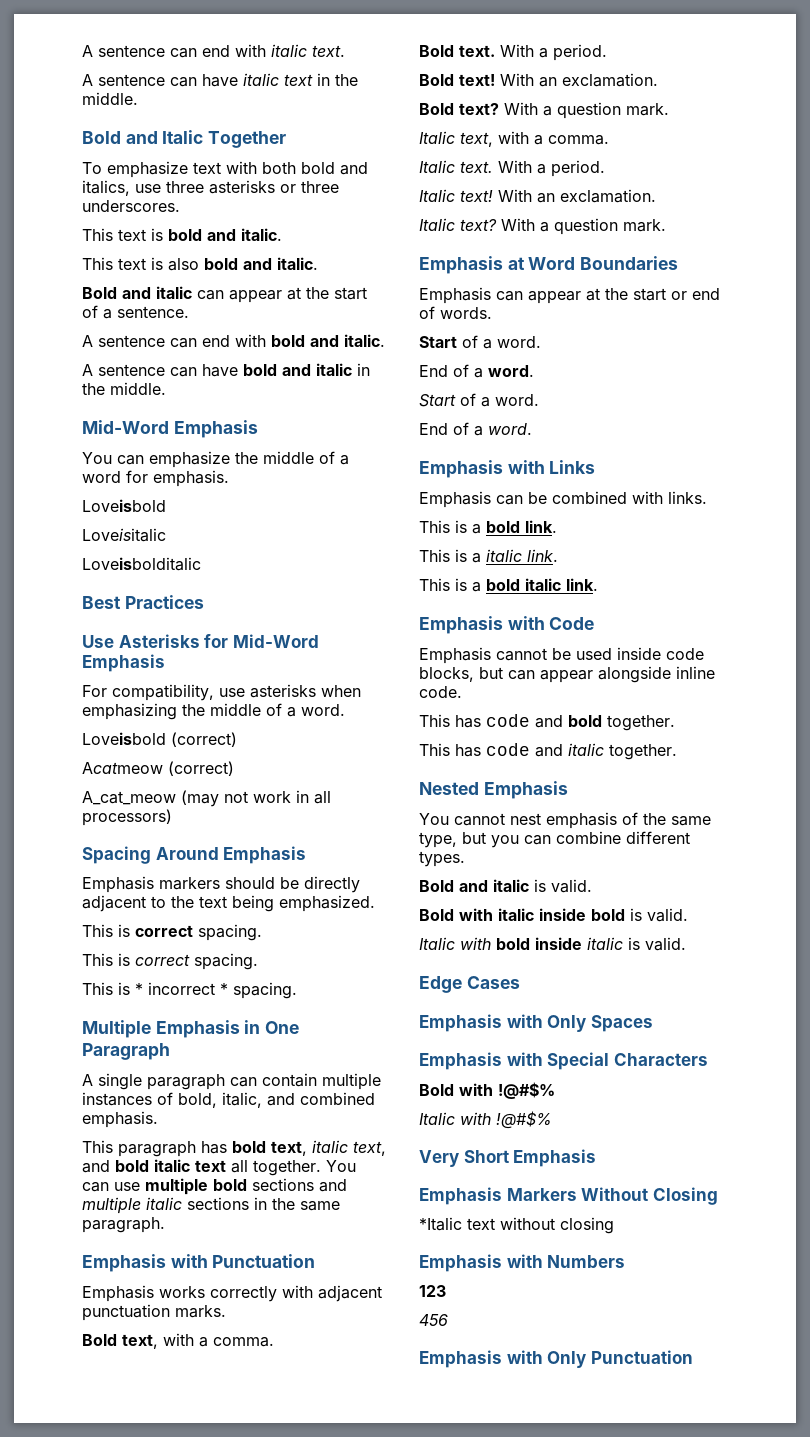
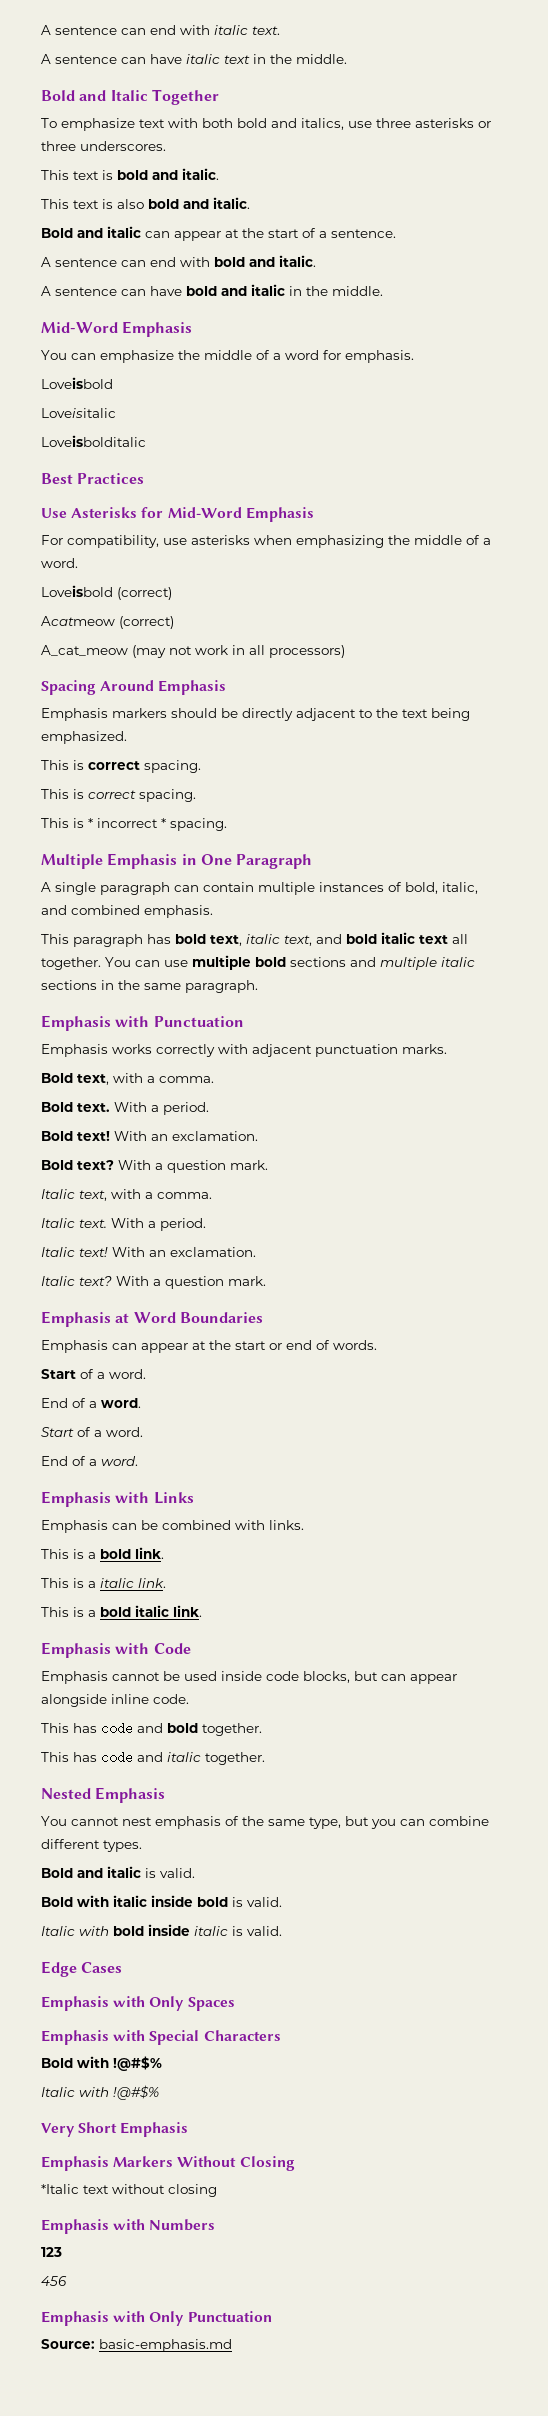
(693, 1357) none -> [41,2339,232,2352] // Source: basic-emphasis.md

